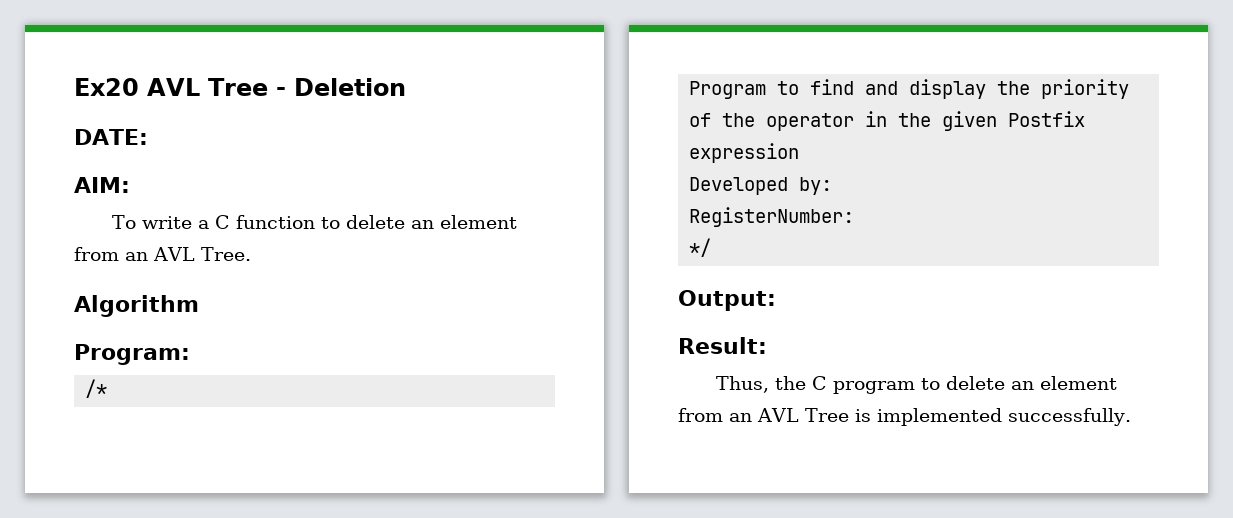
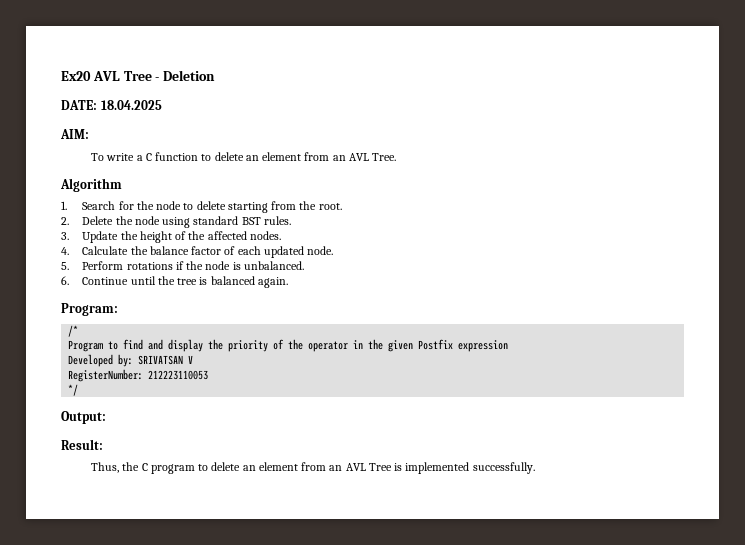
(148, 137) none -> [100,100,162,110] 18.04.2025
(199, 306) none -> [61,201,342,213] [61,216,291,228] [61,231,281,243] [61,246,334,258] [61,261,304,270] [61,276,288,288] // 1. Search for the node to delete starting from the root. // 2. Delete the node using standard BST rules. // 3. Update the height of the affected nodes. // 4. Calculate the balance factor of each updated node. // 5. Perform rotations if the node is unbalanced. // 6. Continue until the tree is balanced again.
(833, 186) none -> [138,355,194,365] SRIVATSAN V
(855, 217) none -> [148,370,209,380] 212223110053

